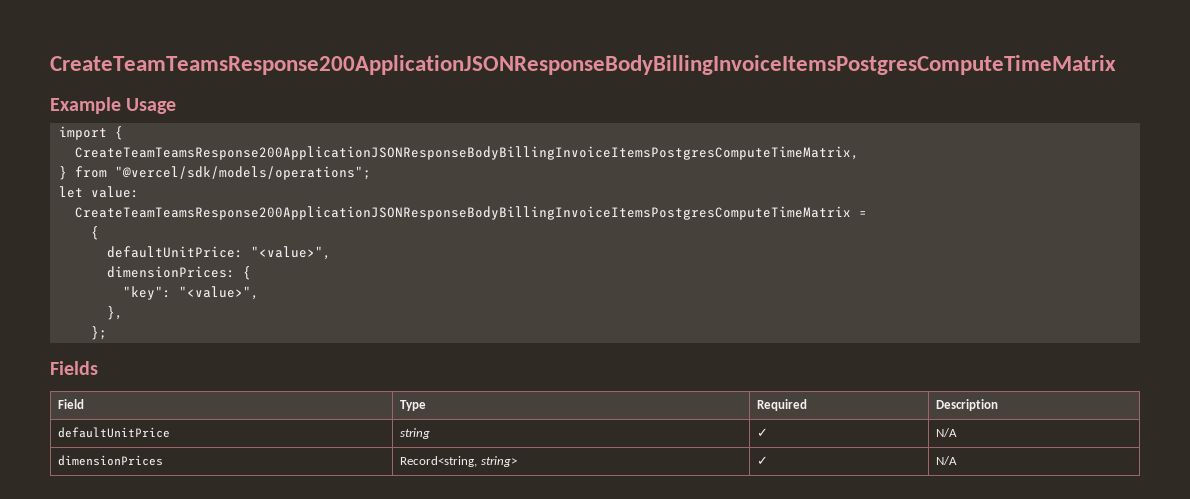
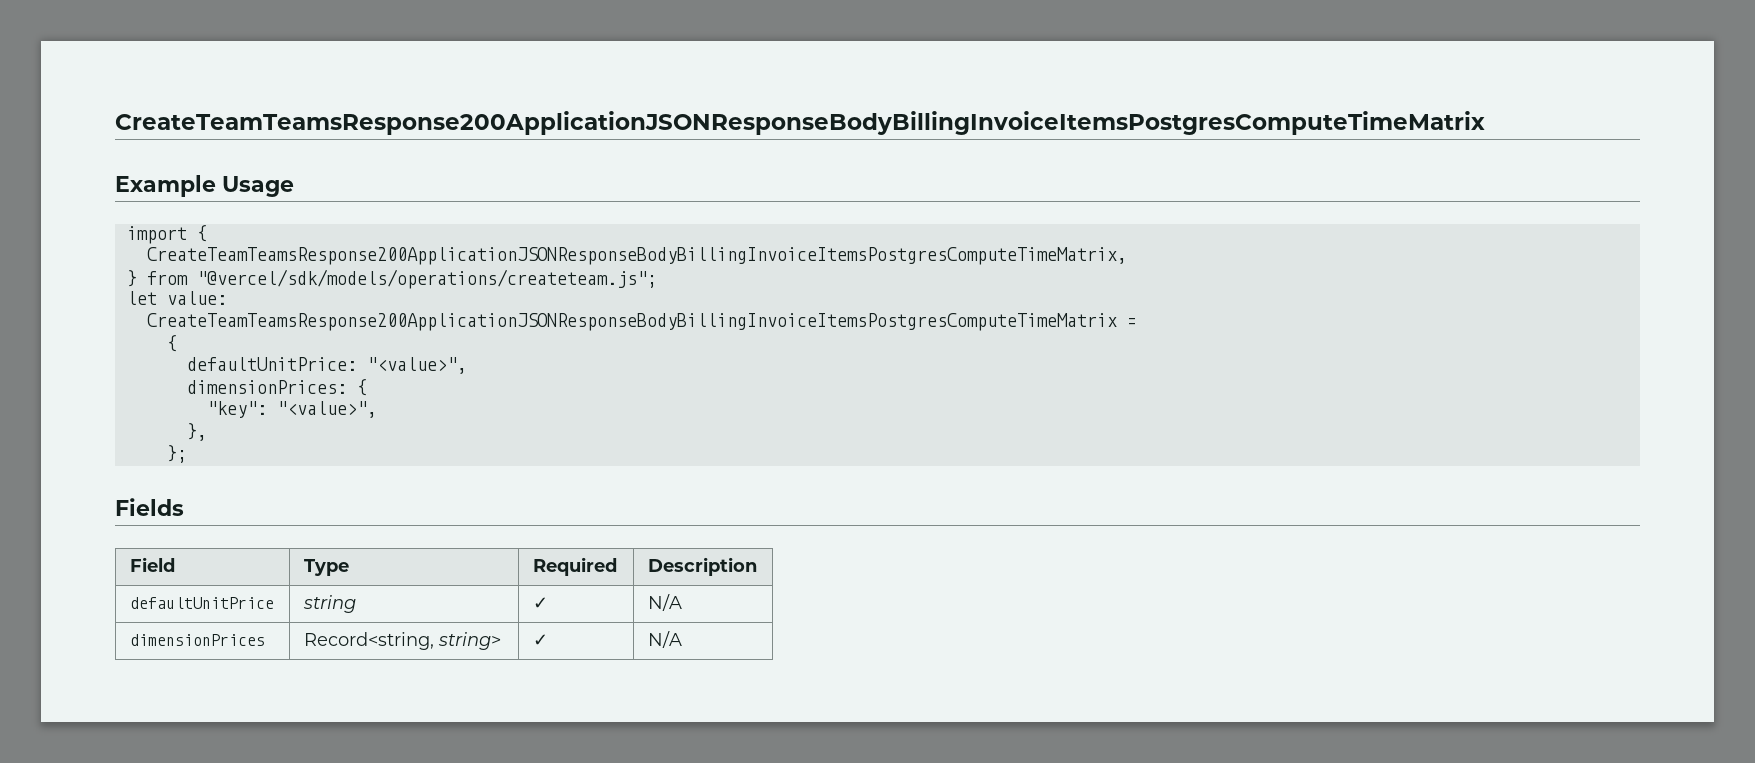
[114,166,371,180] "@vercel/sdk/models/operations"; -> [197,269,657,289] "@vercel/sdk/models/operations/createteam.js";

